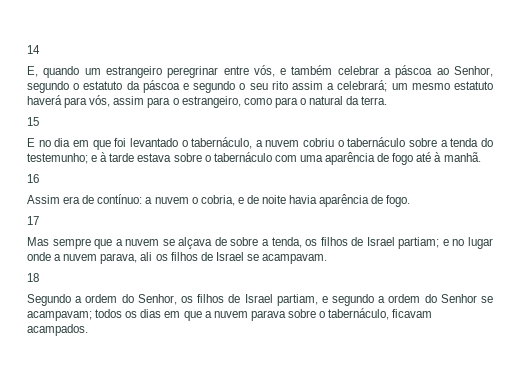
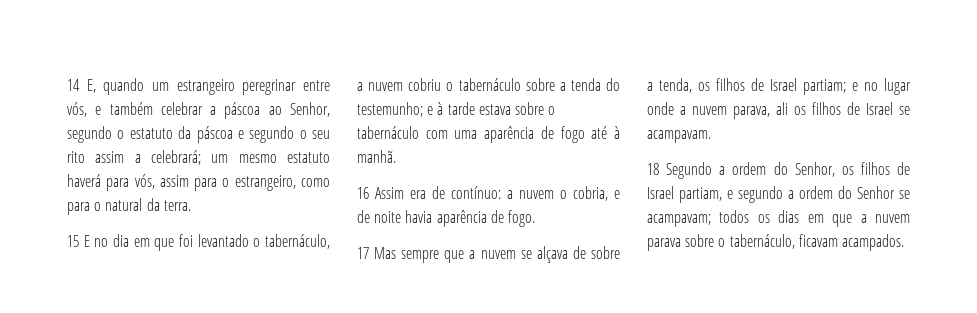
(40, 49) // -> (80, 85) none
(39, 121) // -> (79, 241) none
(39, 178) // -> (369, 193) none
(39, 220) // -> (369, 253) none
(39, 277) // -> (659, 169) none

